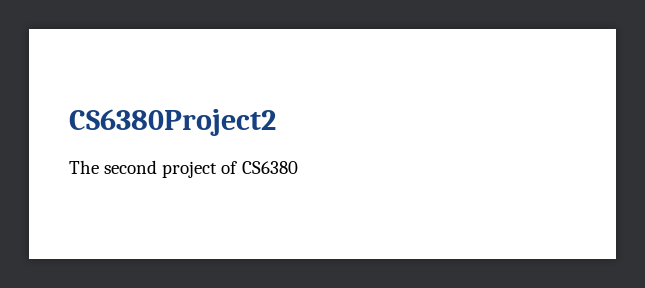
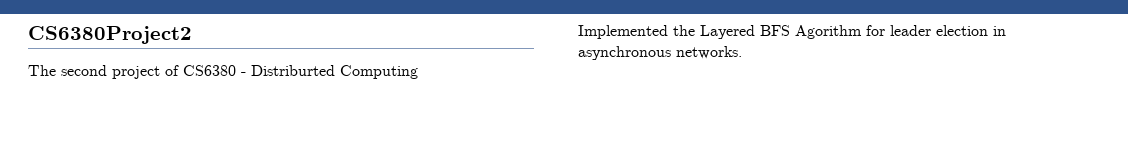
(298, 167) none -> [241,65,418,79] [578,25,1006,39] [578,46,742,60] - Distriburted Computing // Implemented the Layered BFS Agorithm for leader election in asynchronous networks.

